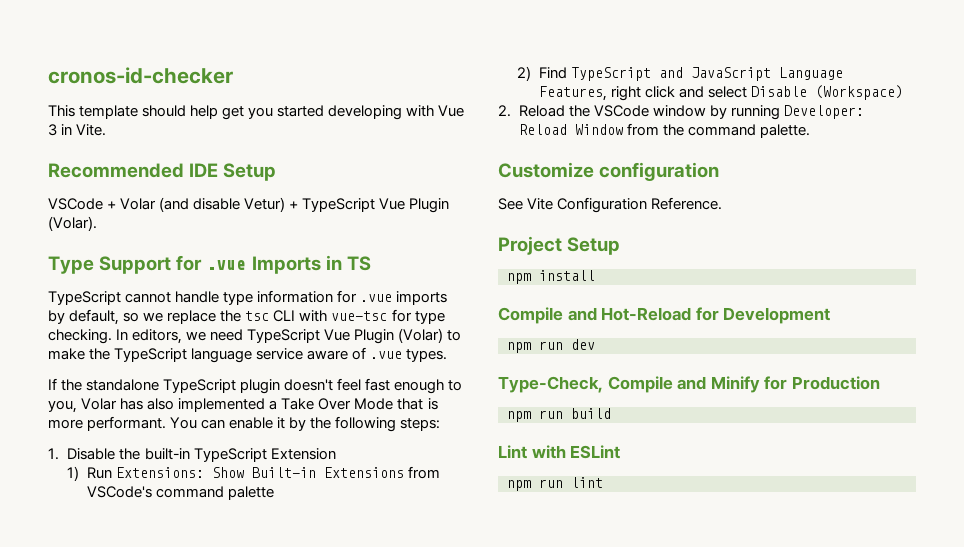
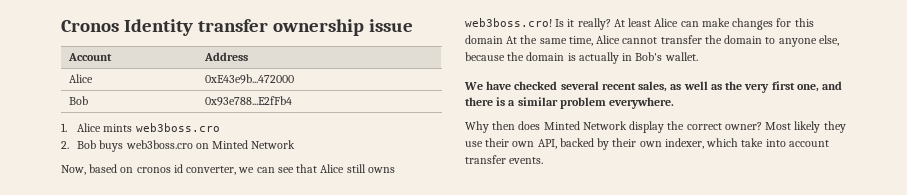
[48,67,233,84] [48,105,465,120] [48,124,107,136] [48,163,277,181] [48,197,450,213] [48,216,97,231] [48,255,371,274] [48,290,448,305] [48,309,445,325] [48,328,462,344] [48,347,448,363] [48,378,463,394] [48,398,438,413] [48,416,441,432] [48,448,336,462] [67,466,441,481] [86,486,275,500] [517,66,843,81] [538,85,904,101] [498,105,864,120] [518,123,810,138] [498,162,720,181] [498,197,723,213] [498,236,621,255] [507,270,595,284] [498,307,831,324] [507,339,595,353] [498,376,880,393] [507,408,611,422] [498,445,621,459] [507,477,603,491] cronos-id-checker // This template should help get you started developing with Vue 3 in Vite. // Recommended IDE Setup // VSCode + Volar (and disable Vetur) + TypeScript Vue Plugin (Volar). // Type Support for .vue Imports in TS // TypeScript cannot handle type information for .vue imports by default, so we replace the tsc CLI with vue-tsc for type checking. In editors, we need TypeScript Vue Plugin (Volar) to make the TypeScript language service aware of .vue types. // If the standalone TypeScript plugin doesn't feel fast enough to you, Volar has also implemented a Take Over Mode that is more performant. You can enable it by the following steps: // 1. Disable the built-in TypeScript Extension // 1) Run Extensions: Show Built-in Extensions from VSCode's command palette // 2) Find TypeScript and JavaScript Language Features, right click and select Disable (Workspace) // 2. Reload the VSCode window by running Developer: Reload Window from the command palette. // Customize configuration // See Vite Configuration Reference. // Project Setup // npm install // Compile and Hot-Reload for Development // npm run dev // Type-Check, Compile and Minify for Production // npm run build // Lint with ESLint // npm run lint -> [61,19,413,36] [68,53,113,61] [204,52,249,61] [69,74,94,83] [205,74,295,84] [69,96,89,105] [205,96,293,106] [61,123,220,132] [61,140,296,152] [61,164,395,175] [465,18,814,30] [465,35,839,47] [465,52,698,64] [464,81,843,93] [465,97,675,109] [465,121,846,133] [465,138,829,150] [465,155,544,164] Cronos Identity transfer ownership issue // Account | Address // Alice | 0xE43e9b...472000 // Bob | 0x93e788...E2fFb4 // 1. Alice mints web3boss.cro // 2. Bob buys web3boss.cro on Minted Network // Now, based on cronos id converter, we can see that Alice still owns web3boss.cro! Is it really? At least Alice can make changes for this domain At the same time, Alice cannot transfer the domain to anyone else, because the domain is actually in Bob's wallet. // We have checked several recent sales, as well as the very first one, and there is a similar problem everywhere. // Why then does Minted Network display the correct owner? Most likely they use their own API, backed by their own indexer, which take into account transfer events.

